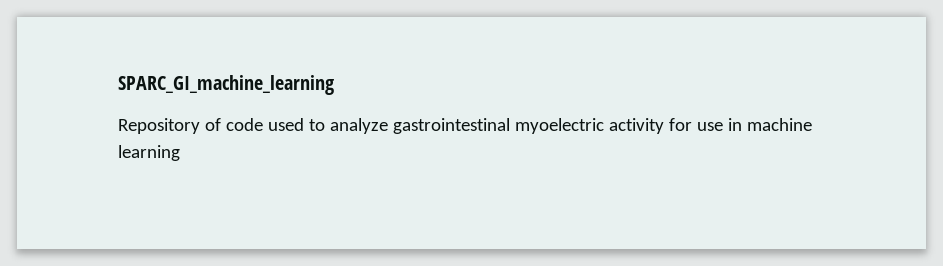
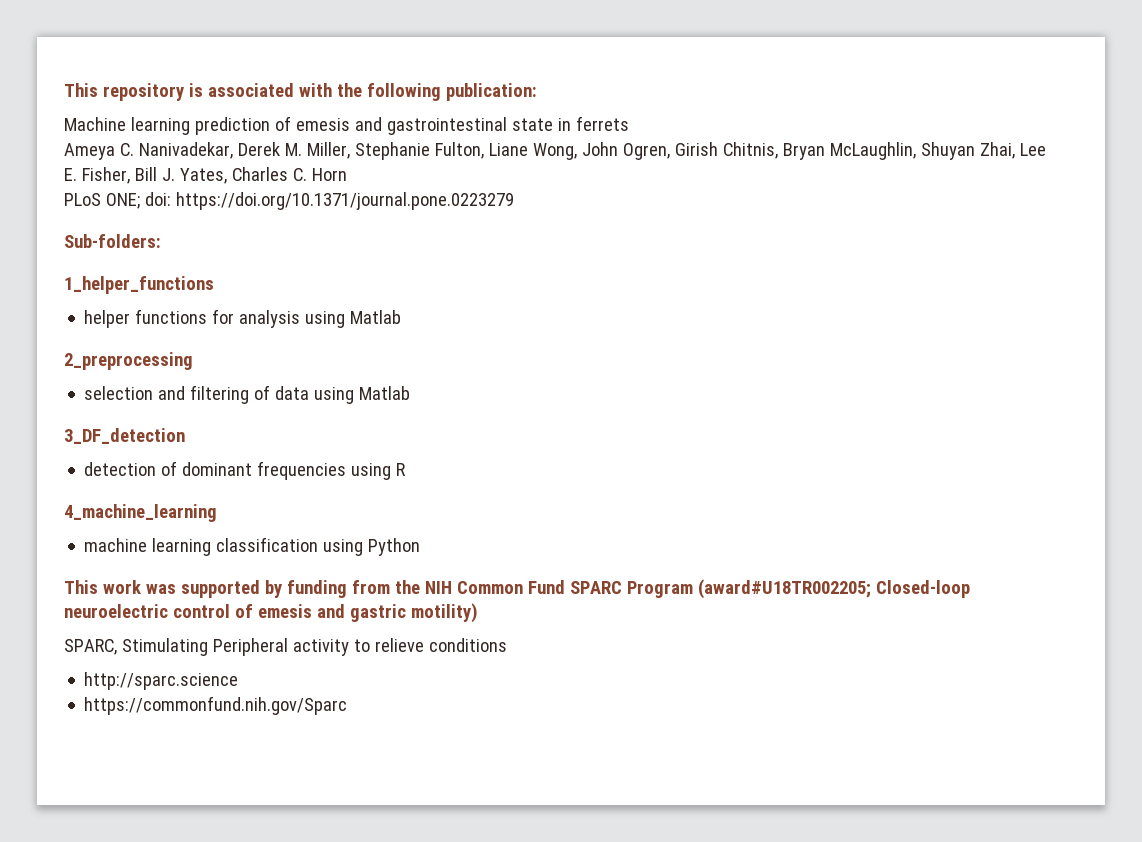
[118,75,334,95] [118,118,812,134] [118,145,180,161] SPARC_GI_machine_learning // Repository of code used to analyze gastrointestinal myoelectric activity for use in machine learning -> [64,83,537,101] [64,116,629,135] [64,142,1046,160] [64,167,347,184] [64,192,514,210] [64,234,161,248] [64,276,214,294] [84,309,402,328] [64,352,193,370] [84,385,411,404] [64,428,185,444] [84,461,407,480] [64,504,217,522] [84,537,421,556] [64,579,970,599] [64,603,478,623] [64,638,507,656] [84,672,239,690] [84,696,348,715] This repository is associated with the following publication: // Machine learning prediction of emesis and gastrointestinal state in ferrets // Ameya C. Nanivadekar, Derek M. Miller, Stephanie Fulton, Liane Wong, John Ogren, Girish Chitnis, Bryan McLaughlin, Shuyan Zhai, Lee E. Fisher, Bill J. Yates, Charles C. Horn // PLoS ONE; doi: https://doi.org/10.1371/journal.pone.0223279 // Sub-folders: // 1_helper_functions // helper functions for analysis using Matlab // 2_preprocessing // selection and filtering of data using Matlab // 3_DF_detection // detection of dominant frequencies using R // 4_machine_learning // machine learning classification using Python // This work was supported by funding from the NIH Common Fund SPARC Program (award#U18TR002205; Closed-loop neuroelectric control of emesis and gastric motility) // SPARC, Stimulating Peripheral activity to relieve conditions // http://sparc.science // https://commonfund.nih.gov/Sparc

